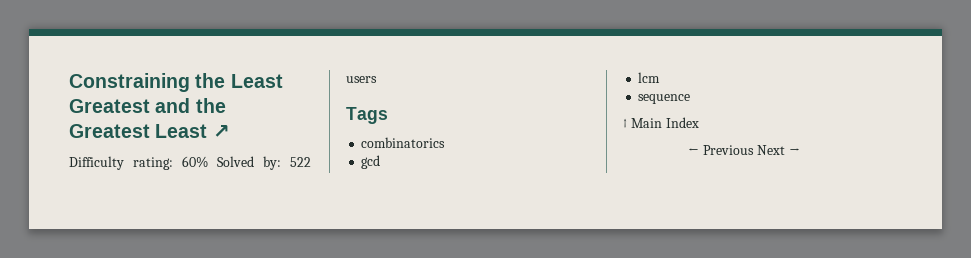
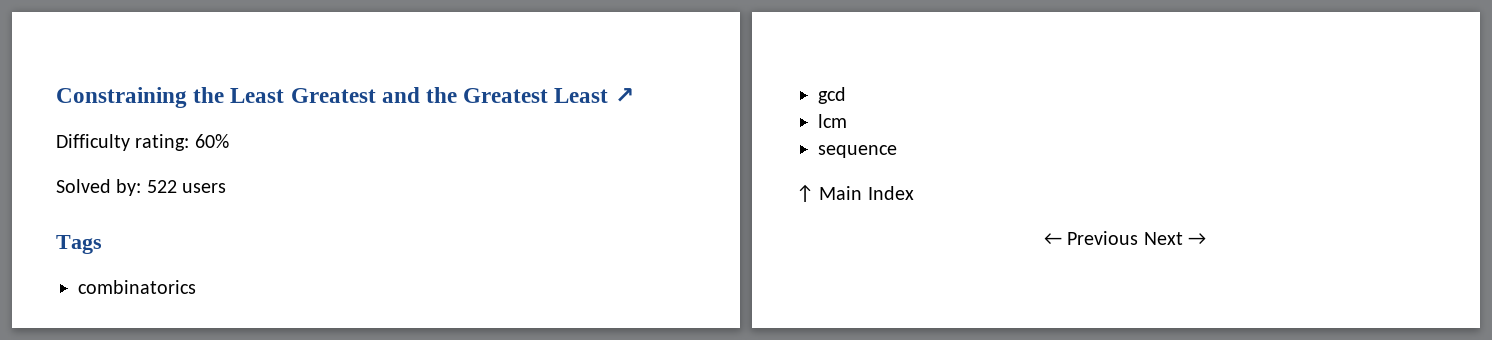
(208, 162) none -> (229, 141) //

